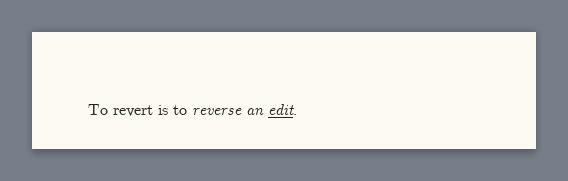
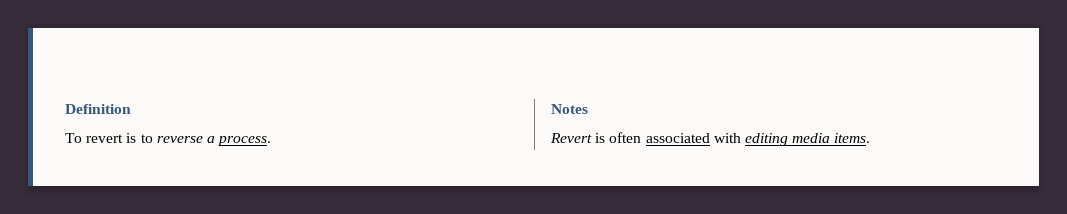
(88, 109) none -> [65,104,131,114] Definition //
[246,104,297,115] an edit. -> [206,136,272,146] [551,104,588,114] [550,132,871,146] a process. // Notes // Revert is often associated with editing media items.

